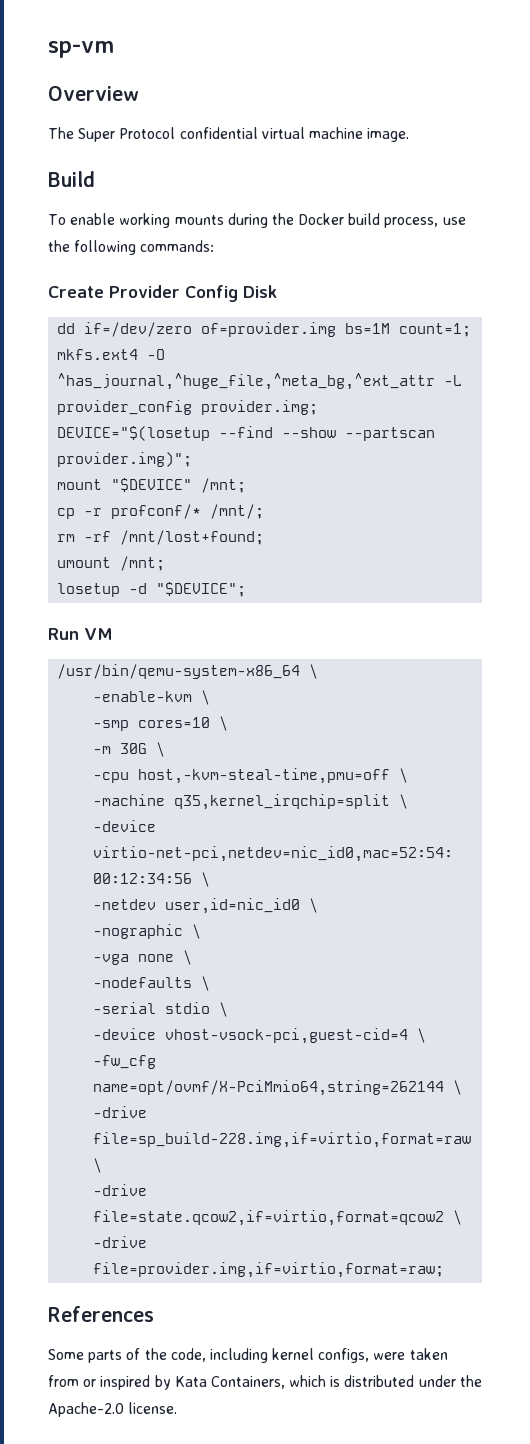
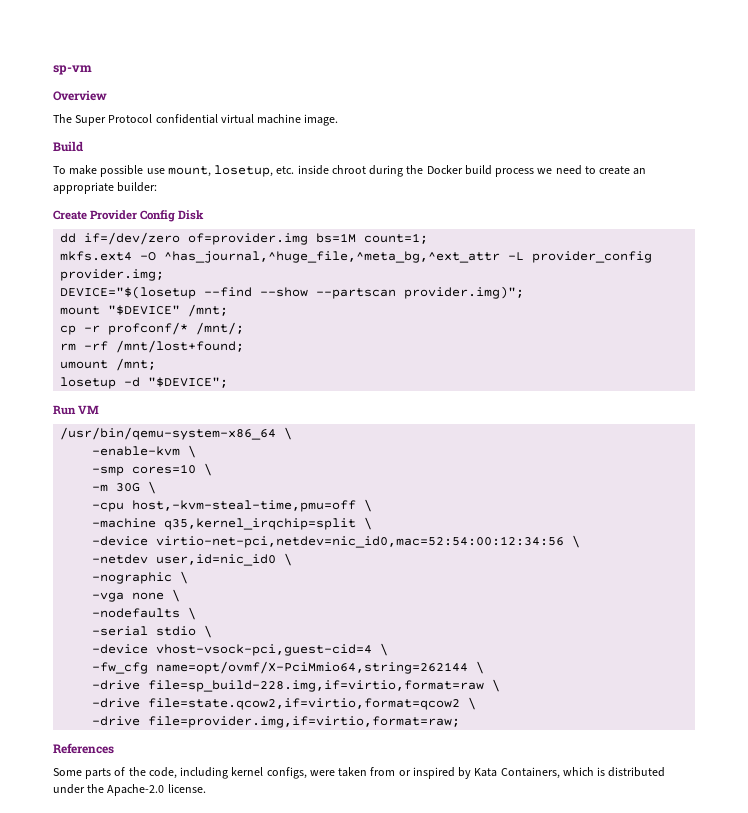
[70,213,466,228] [48,240,215,255] enable working mounts during the Docker build process, use the following commands: -> [69,165,647,177] [53,182,158,194] make possible use mount, losetup, etc. inside chroot during the Docker build process we need to create an appropriate builder:

